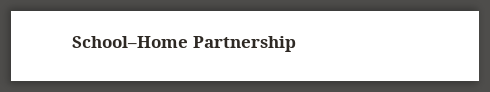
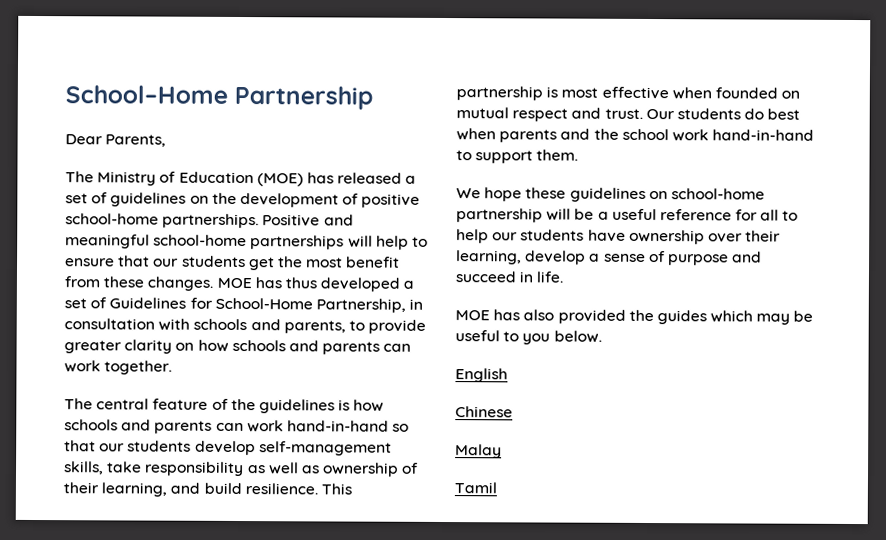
(296, 44) none -> [65,134,167,147] [65,171,417,187] [65,192,421,208] [65,213,354,229] [65,234,428,250] [65,255,401,271] [64,276,415,292] [64,297,424,313] [64,318,427,334] [64,339,412,355] [64,360,173,375] [64,398,385,414] [64,419,410,434] [64,440,392,456] [63,461,420,477] [63,482,352,497] [456,86,801,101] [456,107,801,122] [456,128,815,143] [456,149,579,164] [456,187,765,202] [456,208,799,223] [456,229,782,245] [456,250,763,266] [455,271,564,283] [455,309,814,325] [455,330,602,345] [455,368,508,383] [455,406,513,418] [455,444,502,459] [454,482,497,494] // Dear Parents, // The Ministry of Education (MOE) has released a set of guidelines on the development of positive school-home partnerships. Positive and meaningful school-home partnerships will help to ensure that our students get the most benefit from these changes. MOE has thus developed a set of Guidelines for School-Home Partnership, in consultation with schools and parents, to provide greater clarity on how schools and parents can work together. // The central feature of the guidelines is how schools and parents can work hand-in-hand so that our students develop self-management skills, take responsibility as well as ownership of their learning, and build resilience. This partnership is most effective when founded on mutual respect and trust. Our students do best when parents and the school work hand-in-hand to support them. // We hope these guidelines on school-home partnership will be a useful reference for all to help our students have ownership over their learning, develop a sense of purpose and succeed in life. // MOE has also provided the guides which may be useful to you below. // English // Chinese // Malay // Tamil

